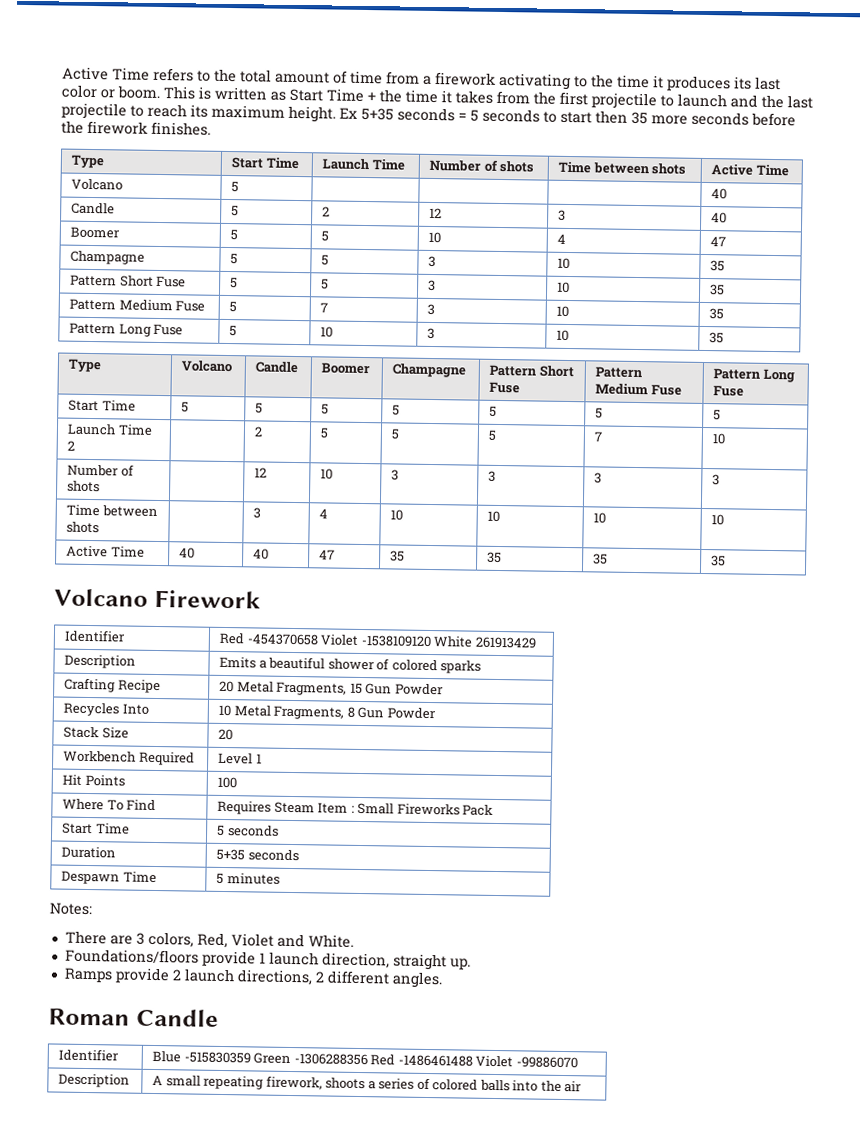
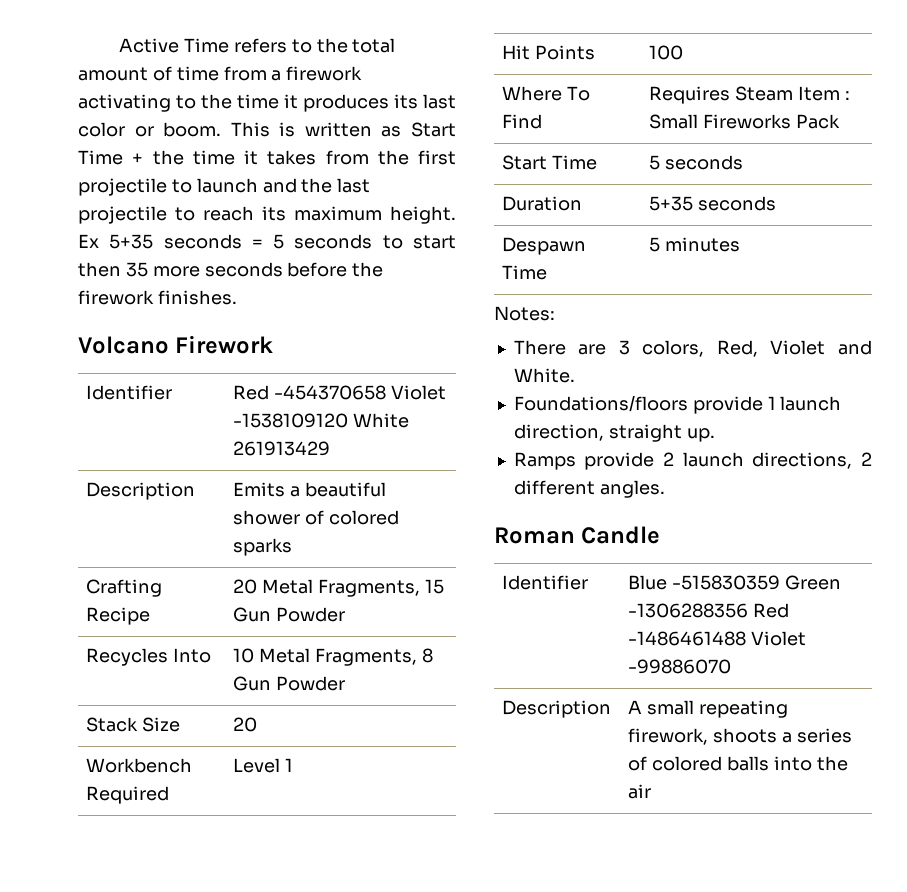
[71,154,105,169] [231,157,299,170] [322,158,405,171] [429,159,535,173] [558,161,687,175] [711,164,789,177] [71,178,124,191] [231,181,240,193] [711,188,728,200] [71,202,116,215] [231,205,240,217] [322,206,331,217] [429,207,443,219] [558,209,567,221] [711,212,728,224] [70,226,121,239] [230,229,239,241] [321,230,330,242] [428,231,442,244] [557,233,567,244] [710,236,727,247] [70,250,146,265] [230,253,239,265] [321,254,330,266] [428,255,437,268] [557,257,571,270] [710,260,726,272] [70,274,187,288] [230,277,239,289] [321,278,330,290] [428,279,437,292] [557,281,571,294] [710,284,726,296] [69,298,206,312] [229,301,238,313] [320,302,329,313] [427,303,436,316] [556,305,570,318] [709,308,725,320] [69,322,184,337] [229,325,238,337] [320,326,334,338] [427,327,436,340] [556,329,570,342] [709,332,725,344] [68,358,102,373] [181,360,233,373] [255,361,299,374] [321,362,371,375] [392,363,467,378] [489,364,574,378] [489,381,521,394] [595,366,644,379] [595,383,682,396] [713,368,795,383] [713,385,745,397] [68,399,136,412] [181,401,190,413] [255,402,264,414] [321,403,330,415] [392,404,401,416] [489,405,498,417] [595,407,604,419] [713,409,722,421] [67,423,153,436] [67,440,76,451] [254,426,264,437] [320,427,330,439] [391,428,401,440] [488,429,498,441] [594,431,603,442] [712,433,726,445] [67,464,134,477] [67,480,101,493] [254,467,268,478] [320,468,334,480] [391,469,400,481] [488,470,497,482] [594,472,603,484] [712,474,721,486] [66,504,158,517] [66,521,100,534] [253,507,262,519] [319,508,329,519] [390,509,404,521] [487,510,501,523] [593,512,607,524] [711,514,725,526] [66,545,145,558] [179,547,196,559] [253,548,270,560] [319,549,336,560] [390,550,406,562] [487,551,503,564] [593,553,609,565] [711,555,727,567] // Type | Start Time | Launch Time | Number of shots | Time between shots | Active Time // Volcano | 5 | | | | 40 // Candle | 5 | 2 | 12 | 3 | 40 // Boomer | 5 | 5 | 10 | 4 | 47 // Champagne | 5 | 5 | 3 | 10 | 35 // Pattern Short Fuse | 5 | 5 | 3 | 10 | 35 // Pattern Medium Fuse | 5 | 7 | 3 | 10 | 35 // Pattern Long Fuse | 5 | 10 | 3 | 10 | 35 // Type | Volcano | Candle | Boomer | Champagne | Pattern Short Fuse | Pattern Medium Fuse | Pattern Long Fuse // Start Time | 5 | 5 | 5 | 5 | 5 | 5 | 5 // Launch Time 2 | | 2 | 5 | 5 | 5 | 7 | 10 // Number of shots | | 12 | 10 | 3 | 3 | 3 | 3 // Time between shots | | 3 | 4 | 10 | 10 | 10 | 10 // Active Time | 40 | 40 | 47 | 35 | 35 | 35 | 35 -> (237, 297) none

